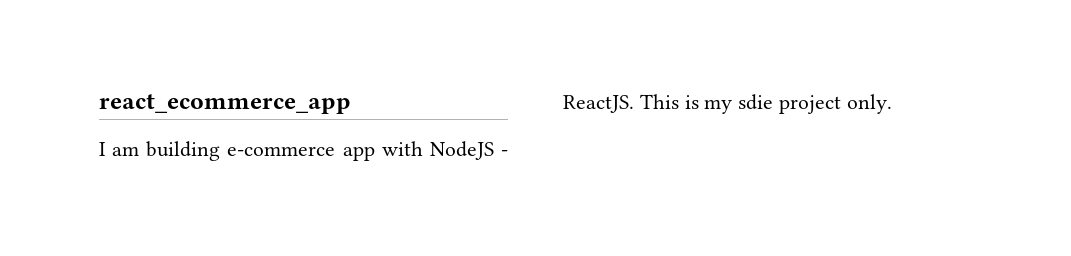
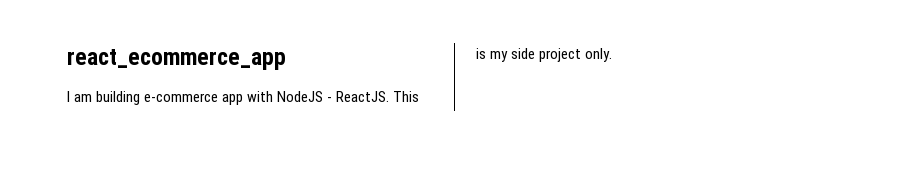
[738,94,774,110] sdie -> [511,48,536,59] side

